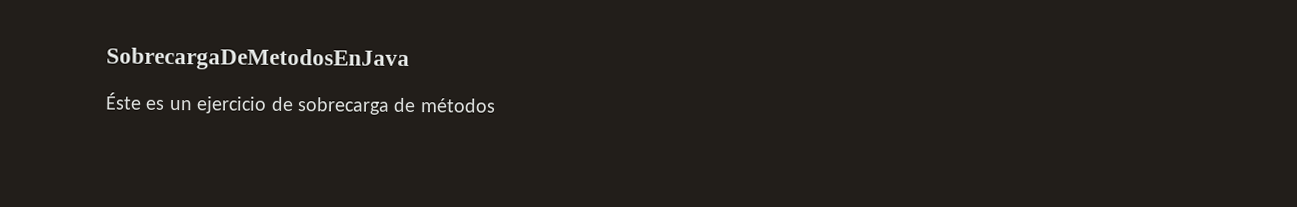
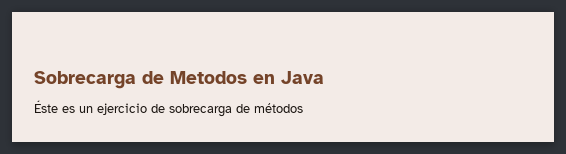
[106,47,410,71] SobrecargaDeMetodosEnJava -> [34,71,324,89] Sobrecarga de Metodos en Java

